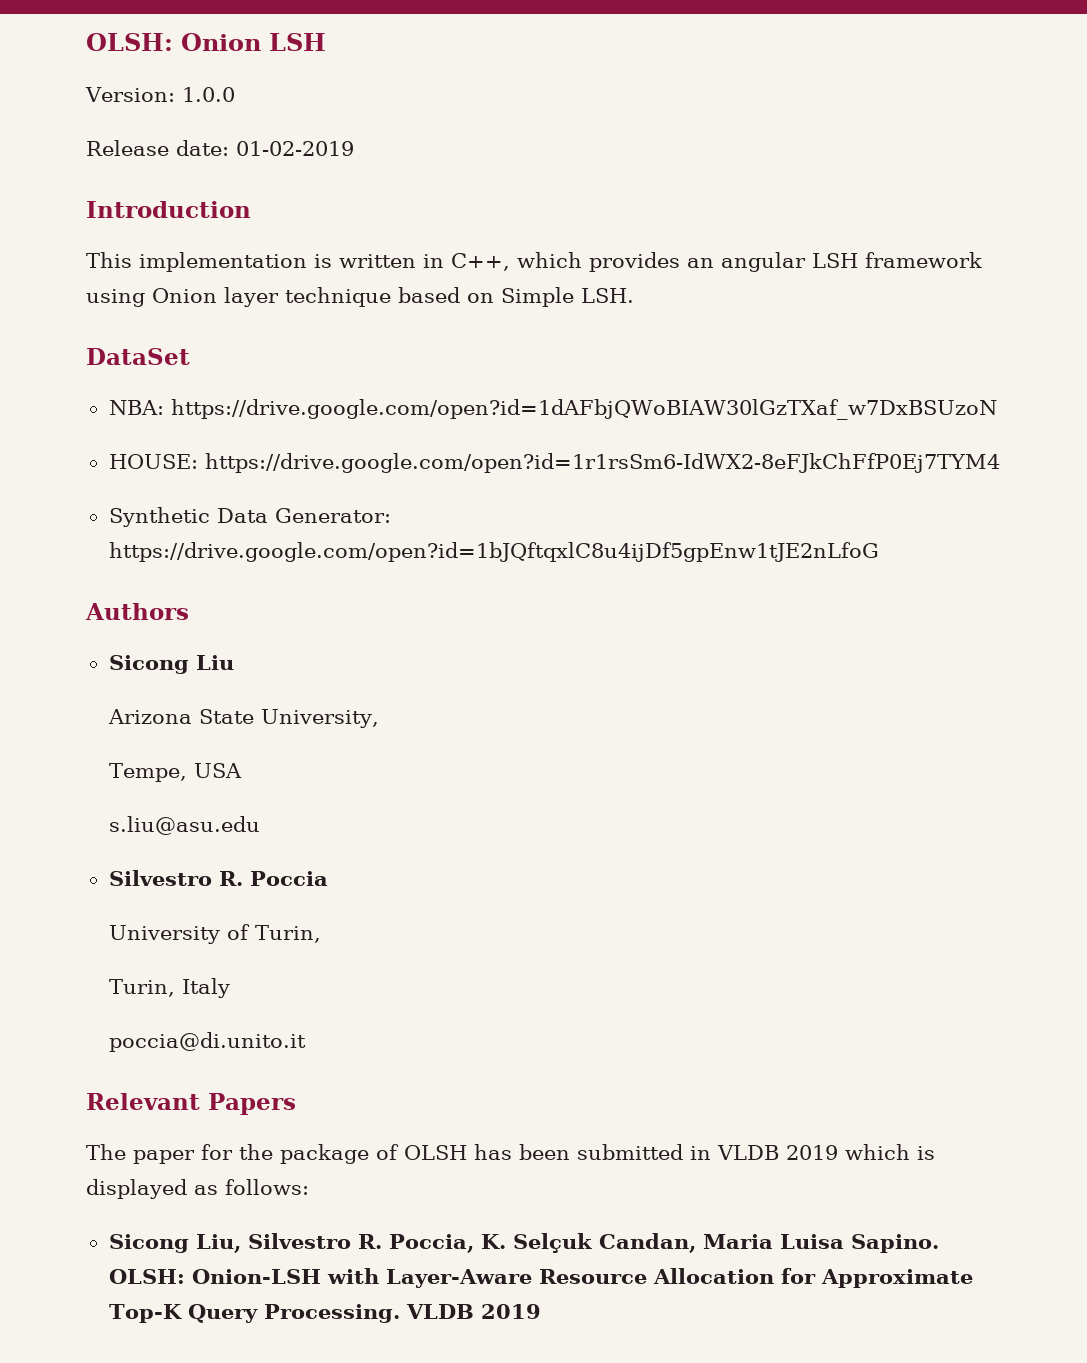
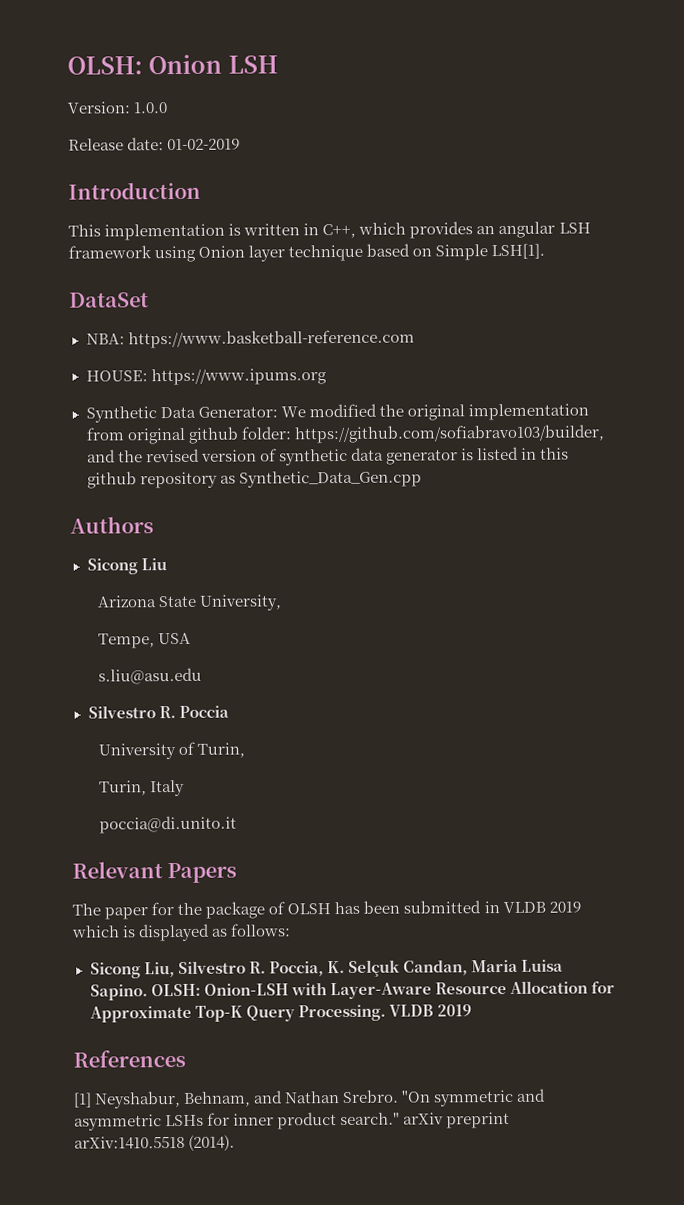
[581,288,634,303] LSH. -> [491,243,546,260] LSH[1].
[170,399,997,420] https://drive.google.com/open?id=1dAFbjQWoBIAW30lGzTXaf_w7DxBSUzoN -> [127,329,415,349] https://www.basketball-reference.com
[204,453,1000,473] https://drive.google.com/open?id=1r1rsSm6-IdWX2-8eFJkChFfP0Ej7TYM4 -> [150,368,327,386] https://www.ipums.org
[108,542,879,562] https://drive.google.com/open?id=1bJQftqxlC8u4ijDf5gpEnw1tJE2nLfoG -> [280,403,589,421] [85,424,605,445] [86,446,570,466] [86,470,422,489] We modified the original implementation from original github folder: https://github.com/sofiabravo103/builder, and the revised version of synthetic data generator is listed in this github repository as Synthetic_Data_Gen.cpp
(541, 1311) none -> [73,1049,186,1068] [73,1088,547,1109] [74,1111,511,1131] [74,1134,236,1151] // References // [1] Neyshabur, Behnam, and Nathan Srebro. "On symmetric and asymmetric LSHs for inner product search." arXiv preprint arXiv:1410.5518 (2014).

